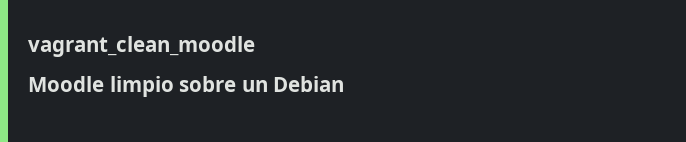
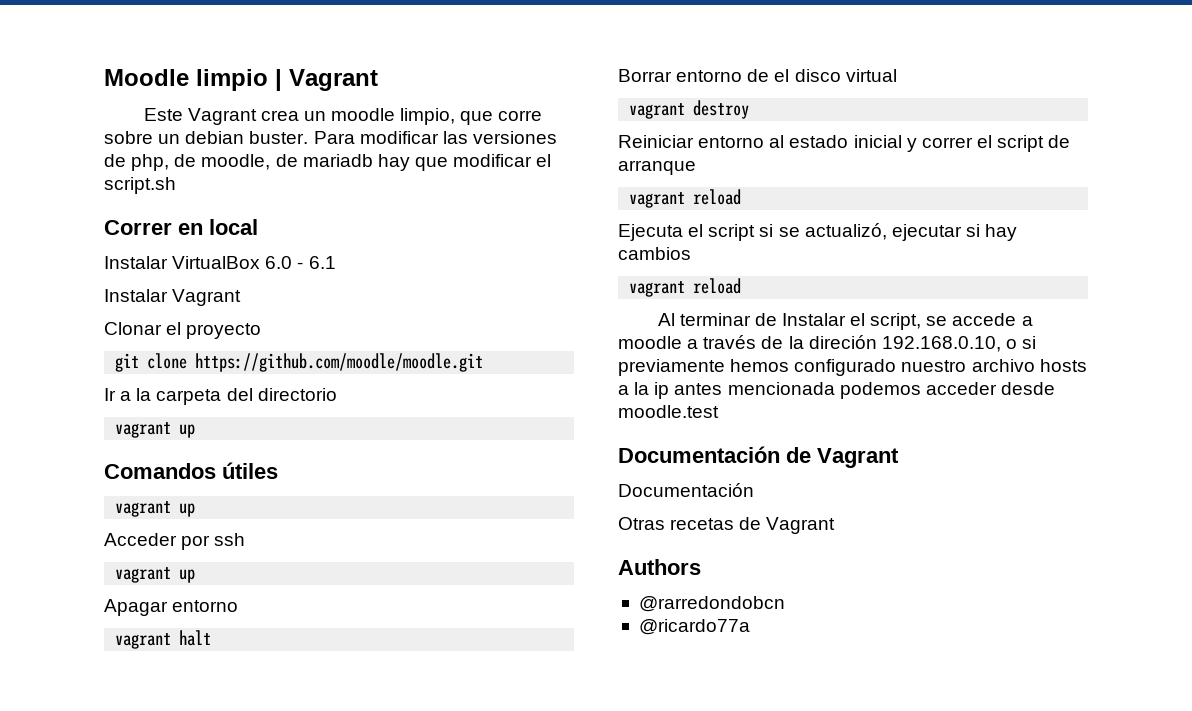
[28,36,255,57] vagrant_clean_moodle // -> (104, 77) none
[179,76,345,92] sobre un Debian -> [275,69,378,91] [143,108,543,125] [104,131,557,144] [104,154,552,171] [104,177,176,194] [104,219,258,235] [104,256,336,269] [104,289,242,306] [104,322,262,339] [115,353,484,372] [104,388,337,405] [115,422,196,438] [104,462,278,479] [115,501,196,517] [104,533,246,550] [115,567,196,583] [104,599,239,616] [115,630,212,649] [618,69,897,82] [629,100,750,119] [618,135,1071,152] [618,160,696,175] [629,189,742,208] [618,223,1018,241] [618,247,691,260] [629,278,742,297] [657,313,1033,330] [618,335,1037,352] [618,359,1087,376] [618,382,1055,399] [618,405,719,418] [618,446,899,468] [618,483,754,497] [618,517,836,534] [618,559,701,575] [638,596,785,612] [638,619,750,635] | Vagrant // Este Vagrant crea un moodle limpio, que corre sobre un debian buster. Para modificar las versiones de php, de moodle, de mariadb hay que modificar el script.sh // Correr en local // Instalar VirtualBox 6.0 - 6.1 // Instalar Vagrant // Clonar el proyecto // git clone https://github.com/moodle/moodle.git // Ir a la carpeta del directorio // vagrant up // Comandos útiles // vagrant up // Acceder por ssh // vagrant up // Apagar entorno // vagrant halt // Borrar entorno de el disco virtual // vagrant destroy // Reiniciar entorno al estado inicial y correr el script de arranque // vagrant reload // Ejecuta el script si se actualizó, ejecutar si hay cambios // vagrant reload // Al terminar de Instalar el script, se accede a moodle a través de la direción 192.168.0.10, o si previamente hemos configurado nuestro archivo hosts a la ip antes mencionada podemos acceder desde moodle.test // Documentación de Vagrant // Documentación // Otras recetas de Vagrant // Authors // @rarredondobcn // @ricardo77a

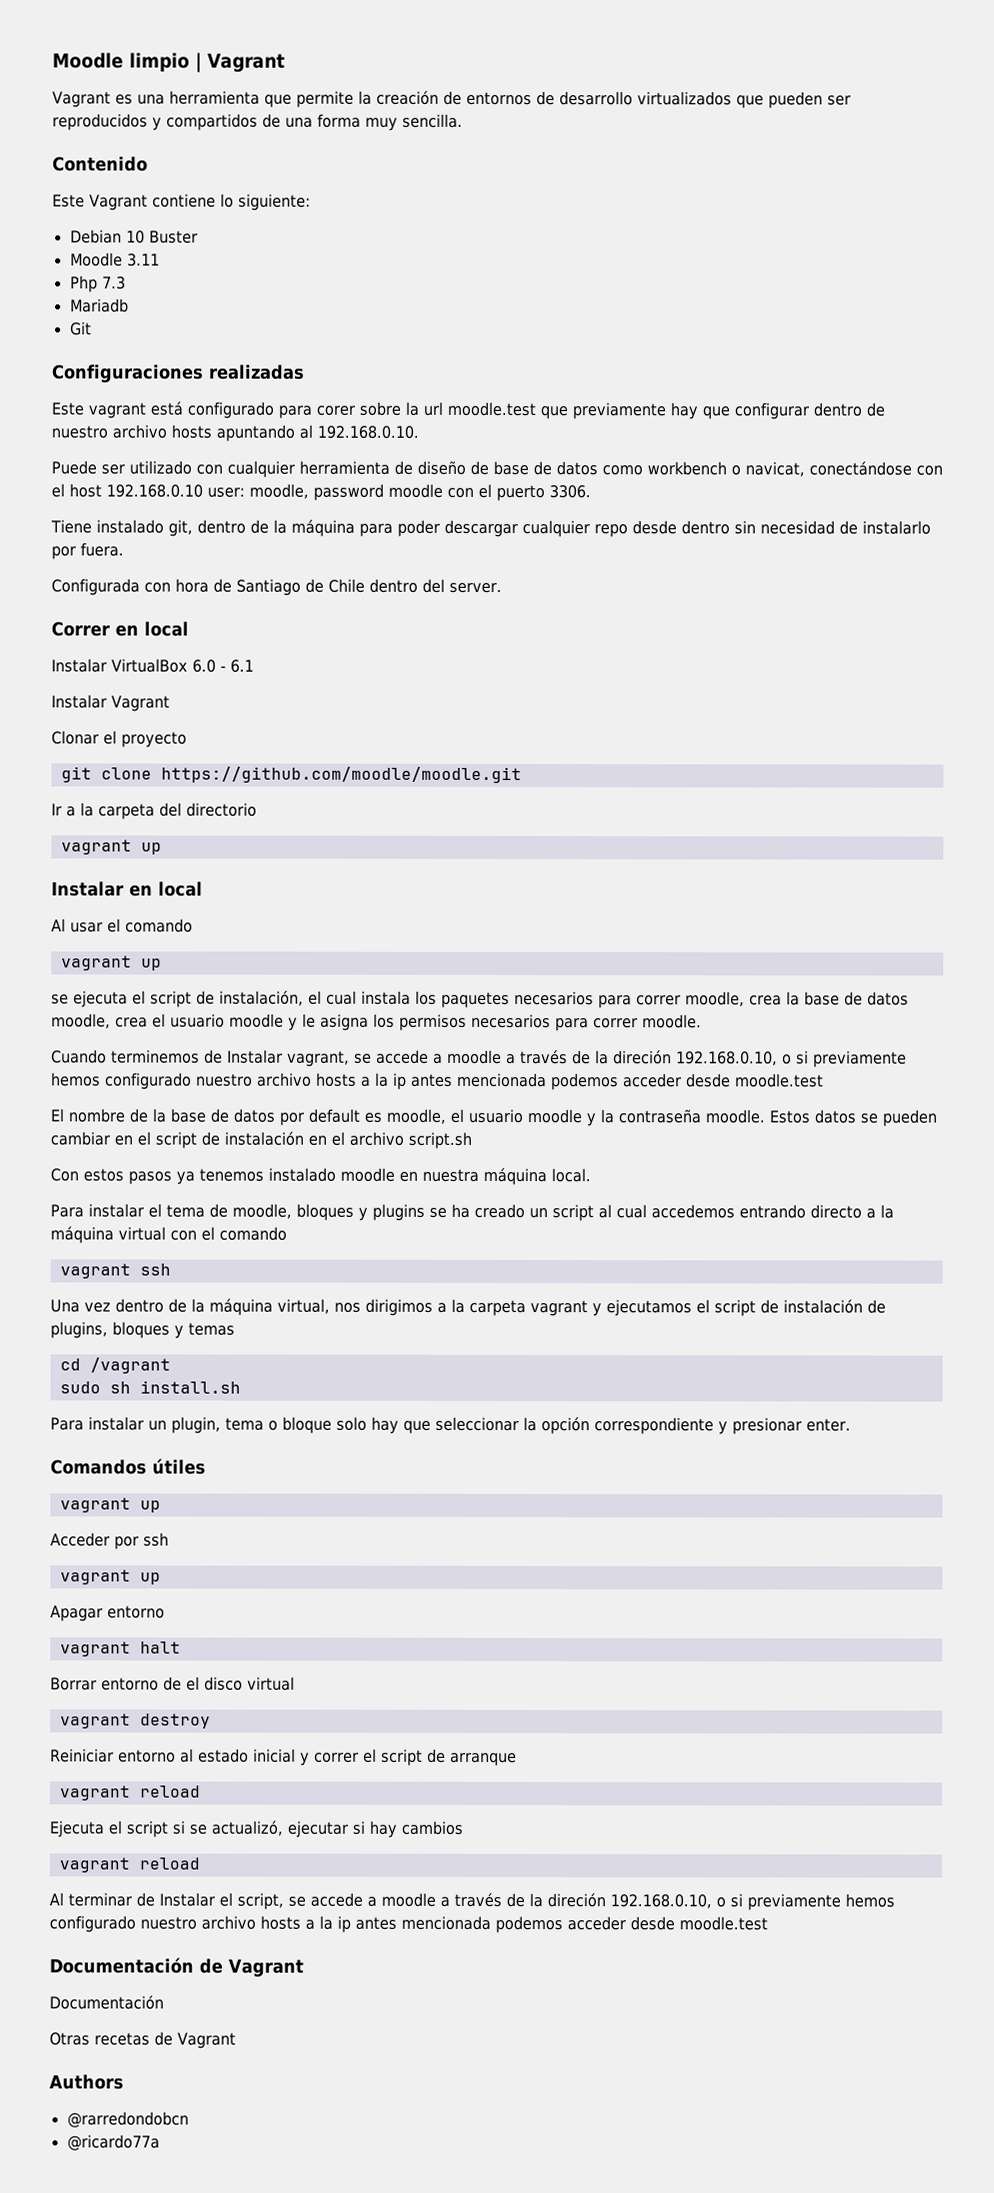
[143,108,543,125] [104,131,557,144] [104,154,552,171] [104,177,176,194] Este Vagrant crea un moodle limpio, que corre sobre un debian buster. Para modificar las versiones de php, de moodle, de mariadb hay que modificar el script.sh -> [52,90,851,109] [52,113,463,131] [52,156,148,172] [52,193,311,211] [69,229,198,244] [69,252,160,267] [69,275,126,293] [69,298,129,313] [69,321,92,336] [51,364,305,383] [51,401,885,420] [51,424,419,442] [51,460,943,478] [51,483,591,502] [50,519,931,538] [51,542,124,560] [51,578,502,596] Vagrant es una herramienta que permite la creación de entornos de desarrollo virtualizados que pueden ser reproducidos y compartidos de una forma muy sencilla. // Contenido // Este Vagrant contiene lo siguiente: // Debian 10 Buster // Moodle 3.11 // Php 7.3 // Mariadb // Git // Configuraciones realizadas // Este vagrant está configurado para corer sobre la url moodle.test que previamente hay que configurar dentro de nuestro archivo hosts apuntando al 192.168.0.10. // Puede ser utilizado con cualquier herramienta de diseño de base de datos como workbench o navicat, conectándose con el host 192.168.0.10 user: moodle, password moodle con el puerto 3306. // Tiene instalado git, dentro de la máquina para poder descargar cualquier repo desde dentro sin necesidad de instalarlo por fuera. // Configurada con hora de Santiago de Chile dentro del server.
(196, 431) none -> [51,881,203,897] [51,918,193,933] [60,955,162,971] [51,990,909,1009] [51,1013,702,1032] [51,1049,907,1068] [51,1072,824,1091] [50,1108,937,1127] [50,1131,472,1149] [50,1167,591,1186] [50,1203,894,1222] [50,1226,287,1244] [59,1263,171,1279] [50,1298,886,1317] [50,1321,235,1339] [59,1357,171,1374] [59,1380,241,1394] [50,1416,851,1435] // Instalar en local // Al usar el comando // vagrant up // se ejecuta el script de instalación, el cual instala los paquetes necesarios para correr moodle, crea la base de datos moodle, crea el usuario moodle y le asigna los permisos necesarios para correr moodle. // Cuando terminemos de Instalar vagrant, se accede a moodle a través de la direción 192.168.0.10, o si previamente hemos configurado nuestro archivo hosts a la ip antes mencionada podemos acceder desde moodle.test // El nombre de la base de datos por default es moodle, el usuario moodle y la contraseña moodle. Estos datos se pueden cambiar en el script de instalación en el archivo script.sh // Con estos pasos ya tenemos instalado moodle en nuestra máquina local. // Para instalar el tema de moodle, bloques y plugins se ha creado un script al cual accedemos entrando directo a la máquina virtual con el comando // vagrant ssh // Una vez dentro de la máquina virtual, nos dirigimos a la carpeta vagrant y ejecutamos el script de instalación de plugins, bloques y temas // cd /vagrant // sudo sh install.sh // Para instalar un plugin, tema o bloque solo hay que seleccionar la opción correspondiente y presionar enter.

